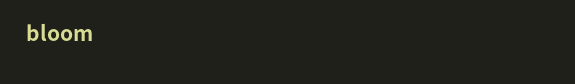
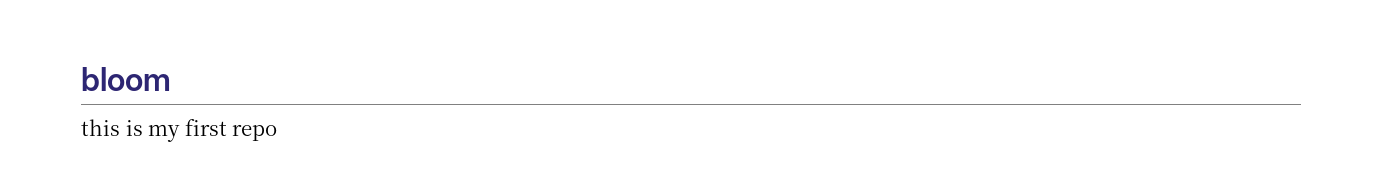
(93, 32) none -> [81,119,278,142] // this is my first repo

